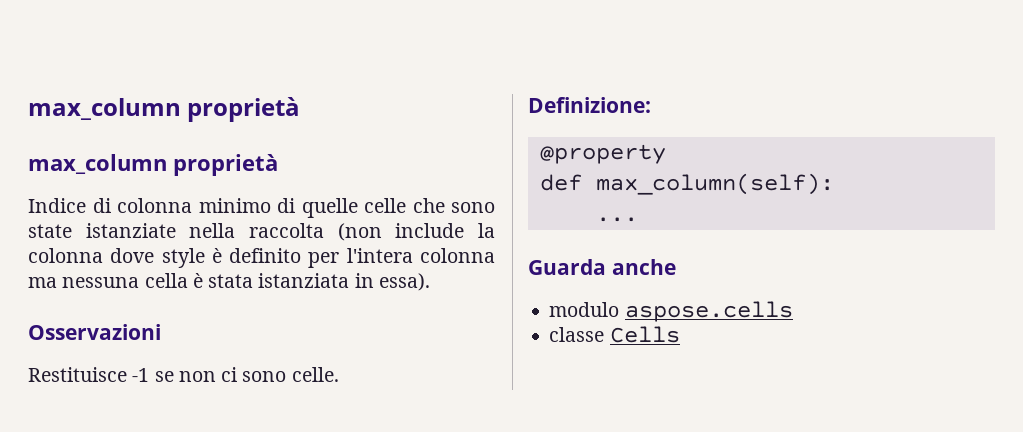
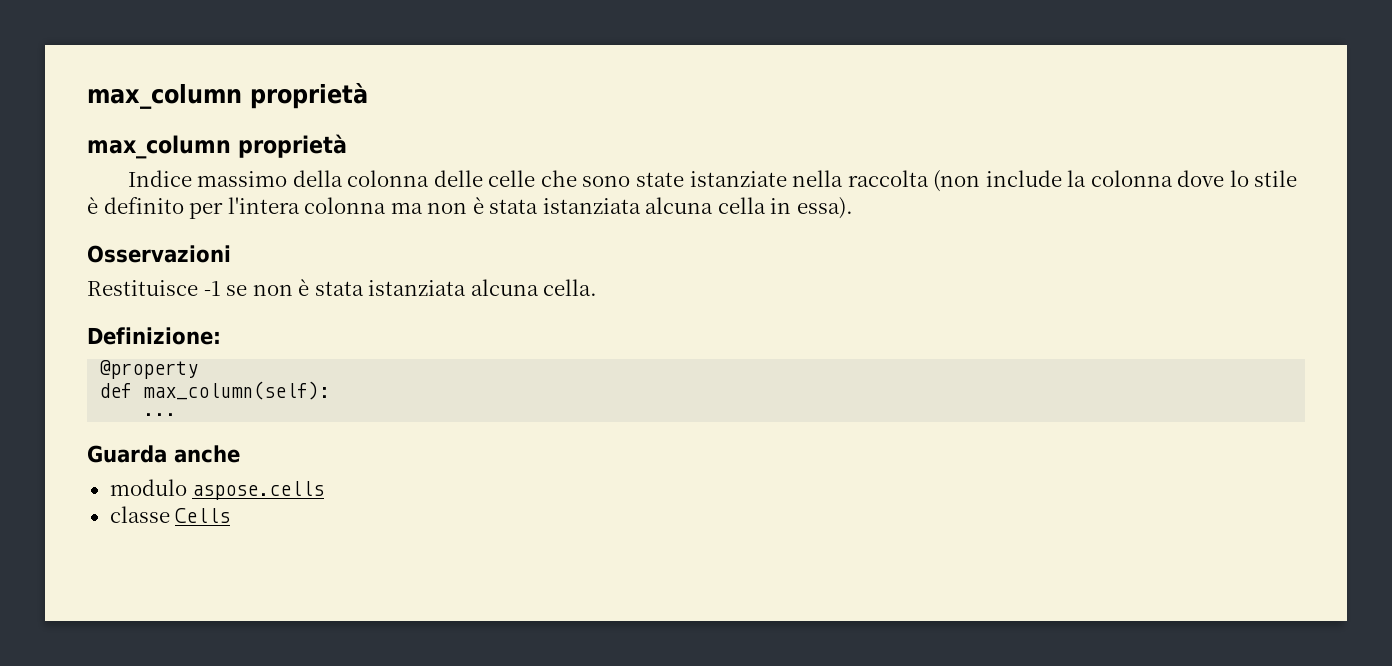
[92,198,358,218] di colonna minimo di quelle -> [197,170,483,187] massimo della colonna delle
[161,248,205,268] style -> [1229,170,1298,187] lo stile
[62,273,350,288] nessuna cella è stata istanziata -> [427,197,766,214] non è stata istanziata alcuna cella
[221,367,339,382] ci sono celle. -> [298,279,598,296] è stata istanziata alcuna cella.

